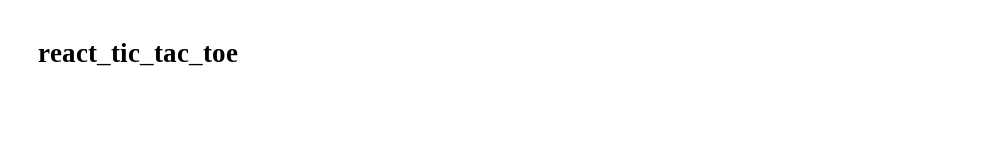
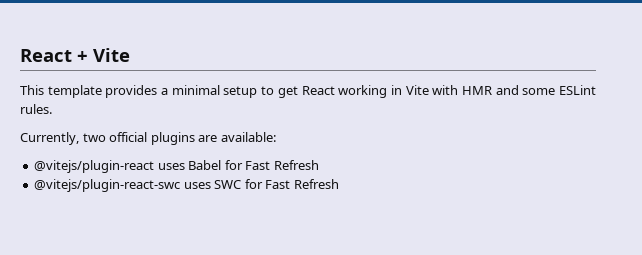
[38,43,238,66] react_tic_tac_toe -> [20,48,130,62] [20,85,596,98] [20,104,52,114] [20,132,276,145] [34,160,319,173] [34,179,339,192] React + Vite // This template provides a minimal setup to get React working in Vite with HMR and some ESLint rules. // Currently, two official plugins are available: // @vitejs/plugin-react uses Babel for Fast Refresh // @vitejs/plugin-react-swc uses SWC for Fast Refresh

